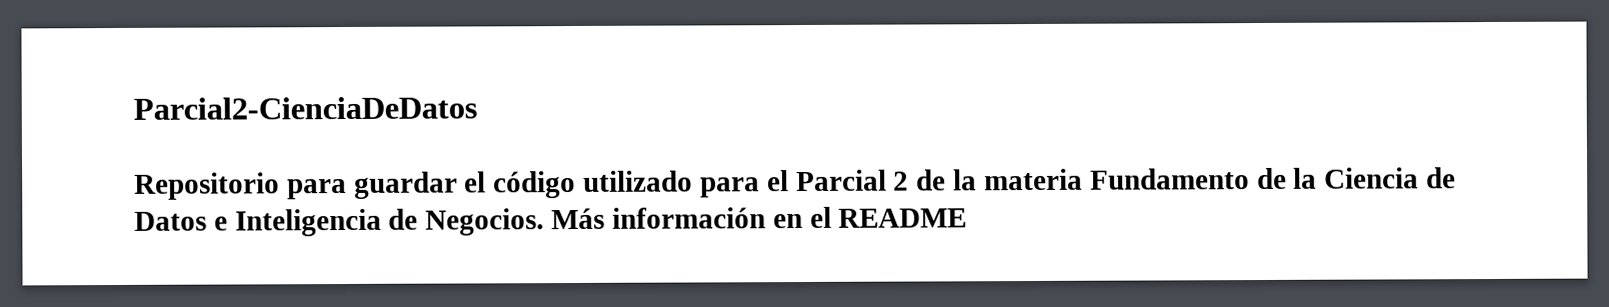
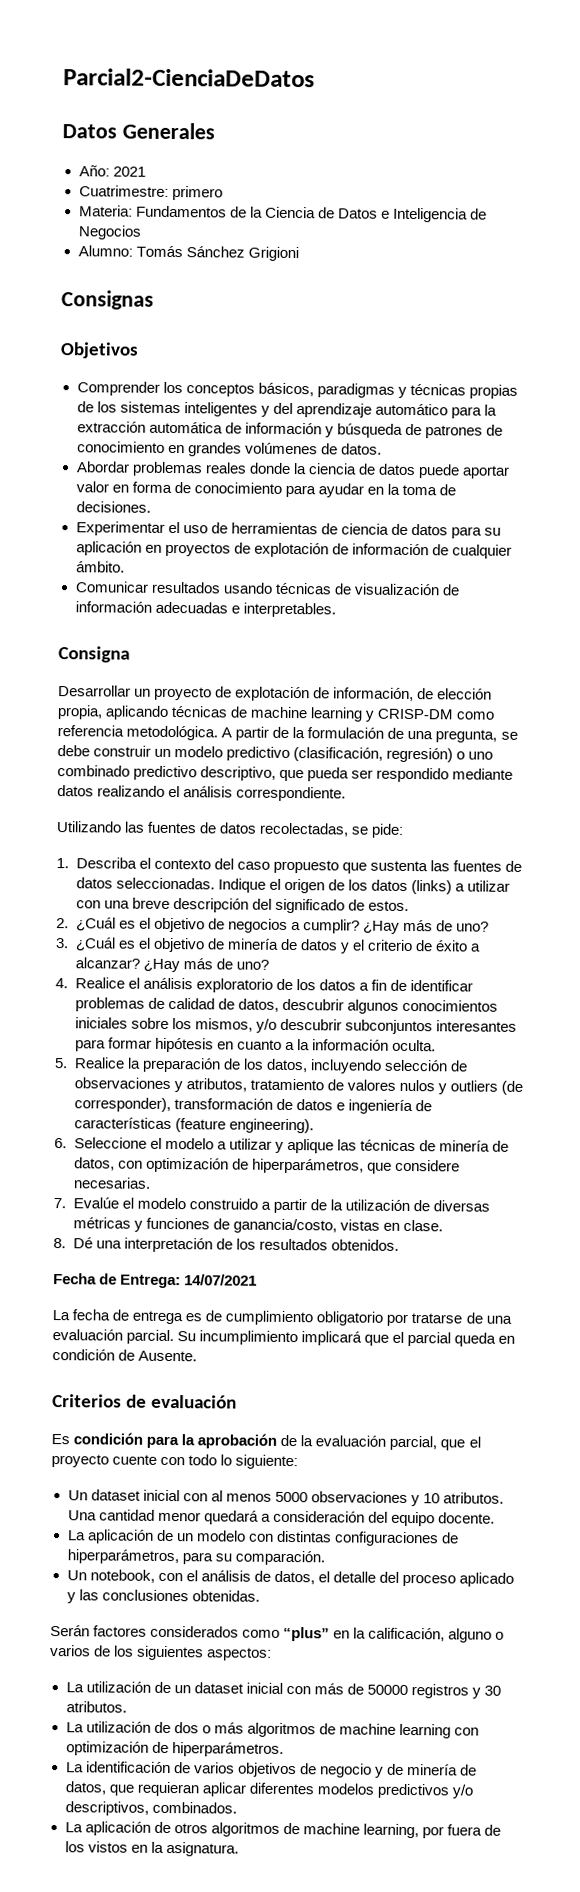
[134,168,1250,200] Repositorio para guardar el código utilizado para el Parcial 2 de la materia Fundamento -> [62,122,215,140] [78,165,146,177] [78,185,223,201] [78,205,227,218] Datos Generales // Año: 2021 // Cuatrimestre: primero // Materia: Fundamentos
[425,206,968,236] Negocios. Más información en el README -> [77,225,142,240] [77,245,299,262] [61,290,154,310] [60,342,139,359] [76,381,518,399] [76,401,497,419] [76,421,503,439] [76,441,382,457] [75,461,510,479] [75,481,457,498] [75,501,151,513] [75,521,502,539] [75,541,512,559] [75,561,125,573] [74,581,460,596] [74,601,336,618] [58,646,130,663] [58,685,493,702] [57,705,495,722] [57,725,518,743] [57,745,494,763] [57,765,514,783] [57,785,347,802] [56,821,405,838] [56,857,522,874] [75,877,511,895] [75,897,409,914] [56,917,490,934] [55,937,482,954] [74,957,269,973] [55,977,474,993] [74,997,498,1014] [74,1017,517,1035] [74,1037,436,1053] [54,1057,468,1074] [73,1077,523,1095] [73,1097,432,1115] [73,1117,314,1134] [54,1137,510,1154] [73,1157,460,1174] [72,1177,151,1189] [53,1197,491,1214] [72,1217,443,1234] [53,1237,399,1253] [53,1273,258,1289] [52,1309,512,1327] [52,1329,516,1347] [52,1349,198,1362] [52,1394,237,1409] [51,1432,481,1451] [51,1454,299,1470] [67,1489,505,1507] [67,1509,495,1527] [67,1529,459,1547] [66,1549,325,1566] [66,1569,515,1587] [66,1589,260,1604] [50,1625,505,1643] [50,1645,273,1661] [65,1681,502,1699] [65,1701,127,1713] [65,1721,480,1739] [65,1741,284,1757] [65,1761,478,1778] [64,1781,473,1799] [64,1801,237,1816] [64,1821,502,1839] [64,1841,239,1857] Negocios // Alumno: Tomás Sánchez Grigioni // Consignas // Objetivos // Comprender los conceptos básicos, paradigmas y técnicas propias de los sistemas inteligentes y del aprendizaje automático para la extracción automática de información y búsqueda de patrones de conocimiento en grandes volúmenes de datos. // Abordar problemas reales donde la ciencia de datos puede aportar valor en forma de conocimiento para ayudar en la toma de decisiones. // Experimentar el uso de herramientas de ciencia de datos para su aplicación en proyectos de explotación de información de cualquier ámbito. // Comunicar resultados usando técnicas de visualización de información adecuadas e interpretables. // Consigna // Desarrollar un proyecto de explotación de información, de elección propia, aplicando técnicas de machine learning y CRISP-DM como referencia metodológica. A partir de la formulación de una pregunta, se debe construir un modelo predictivo (clasificación, regresión) o uno combinado predictivo descriptivo, que pueda ser respondido mediante datos realizando el análisis correspondiente. // Utilizando las fuentes de datos recolectadas, se pide: // 1. Describa el contexto del caso propuesto que sustenta las fuentes de datos seleccionadas. Indique el origen de los datos (links) a utilizar con una breve descripción del significado de estos. // 2. ¿Cuál es el objetivo de negocios a cumplir? ¿Hay más de uno? // 3. ¿Cuál es el objetivo de minería de datos y el criterio de éxito a alcanzar? ¿Hay más de uno? // 4. Realice el análisis exploratorio de los datos a fin de identificar problemas de calidad de datos, descubrir algunos conocimientos iniciales sobre los mismos, y/o descubrir subconjuntos interesantes para formar hipótesis en cuanto a la información oculta. // 5. Realice la preparación de los datos, incluyendo selección de observaciones y atributos, tratamiento de valores nulos y outliers (de corresponder), transformación de datos e ingeniería de características (feature engineering). // 6. Seleccione el modelo a utilizar y aplique las técnicas de minería de datos, con optimización de hiperparámetros, que considere necesarias. // 7. Evalúe el modelo construido a partir de la utilización de diversas métricas y funciones de ganancia/costo, vistas en clase. // 8. Dé una interpretación de los resultados obtenidos. // Fecha de Entrega: 14/07/2021 // La fecha de entrega es de cumplimiento obligatorio por tratarse de una evaluación parcial. Su incumplimiento implicará que el parcial queda en condición de Ausente. // Criterios de evaluación // Es condición para la aprobación de la evaluación parcial, que el proyecto cuente con todo lo siguiente: // Un dataset inicial con al menos 5000 observaciones y 10 atributos. Una cantidad menor quedará a consideración del equipo docente. // La aplicación de un modelo con distintas configuraciones de hiperparámetros, para su comparación. // Un notebook, con el análisis de datos, el detalle del proceso aplicado y las conclusiones obtenidas. // Serán factores considerados como “plus” en la calificación, alguno o varios de los siguientes aspectos: // La utilización de un dataset inicial con más de 50000 registros y 30 atributos. // La utilización de dos o más algoritmos de machine learning con optimización de hiperparámetros. // La identificación de varios objetivos de negocio y de minería de datos, que requieran aplicar diferentes modelos predictivos y/o descriptivos, combinados. // La aplicación de otros algoritmos de machine learning, por fuera de los vistos en la asignatura.

